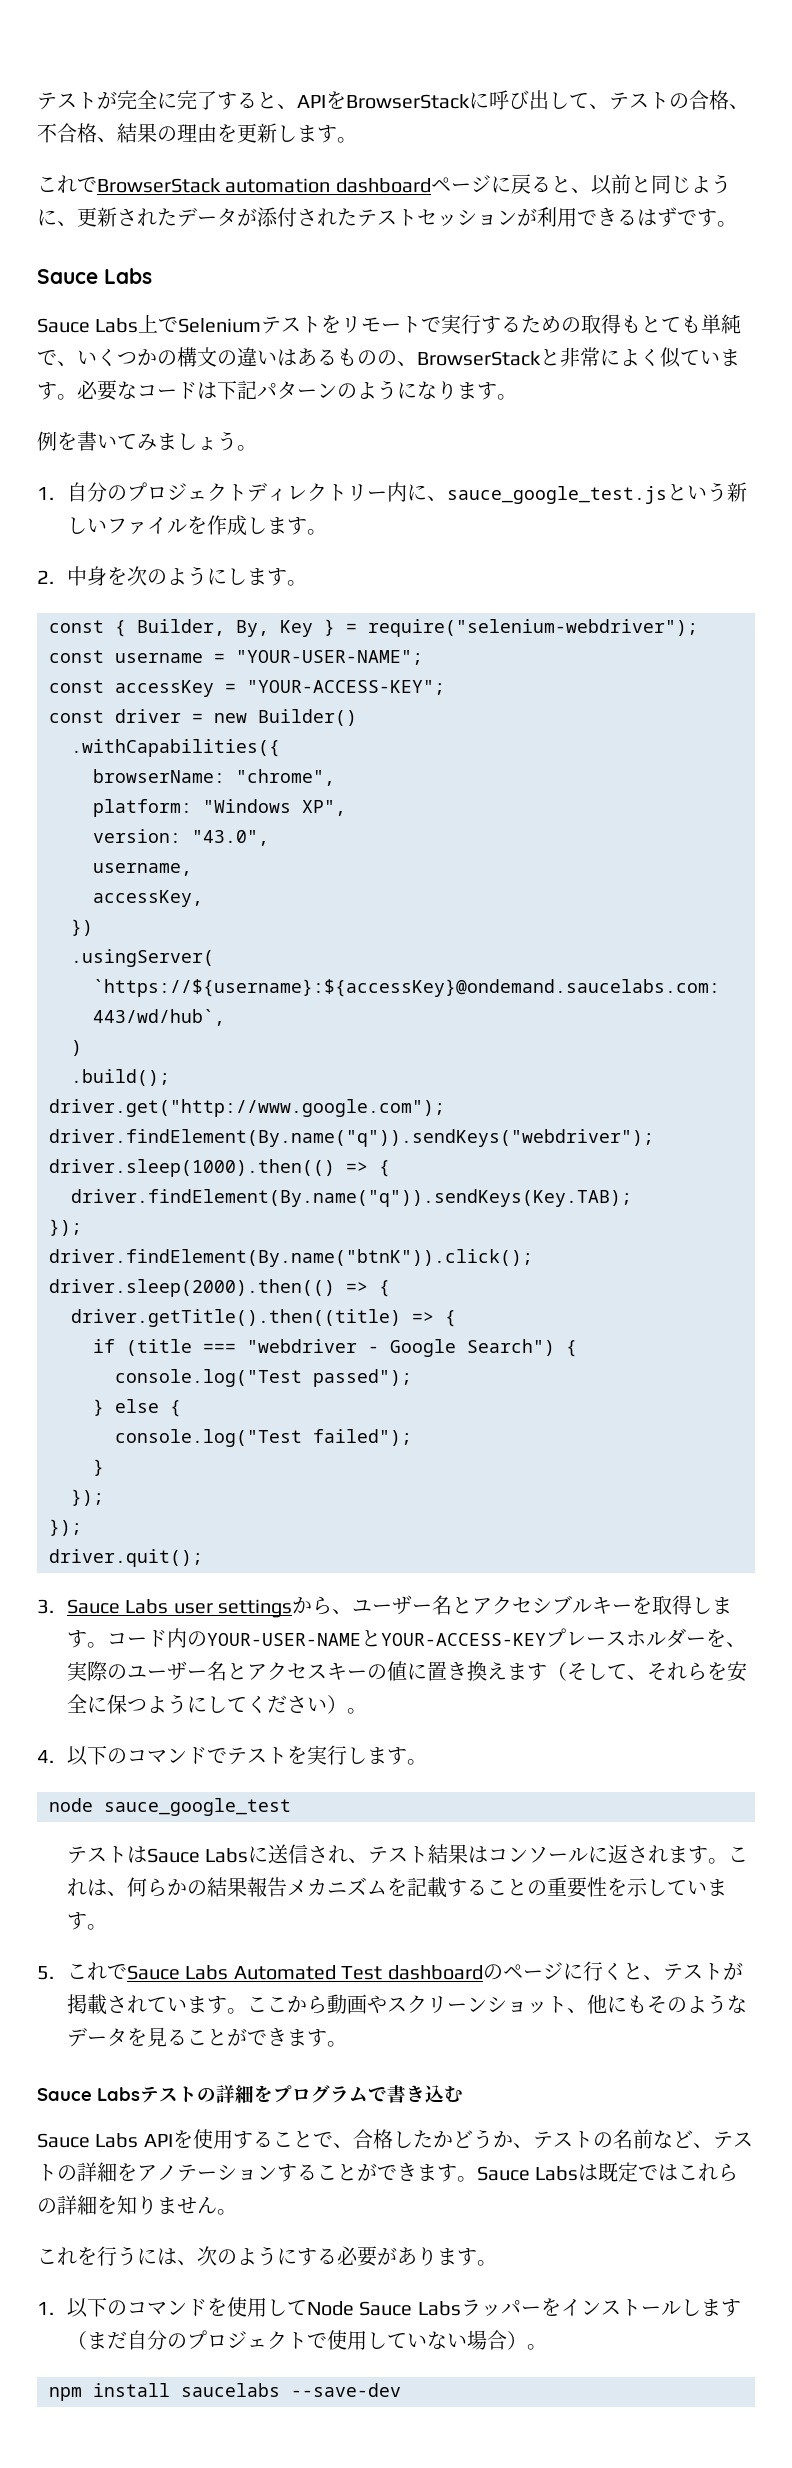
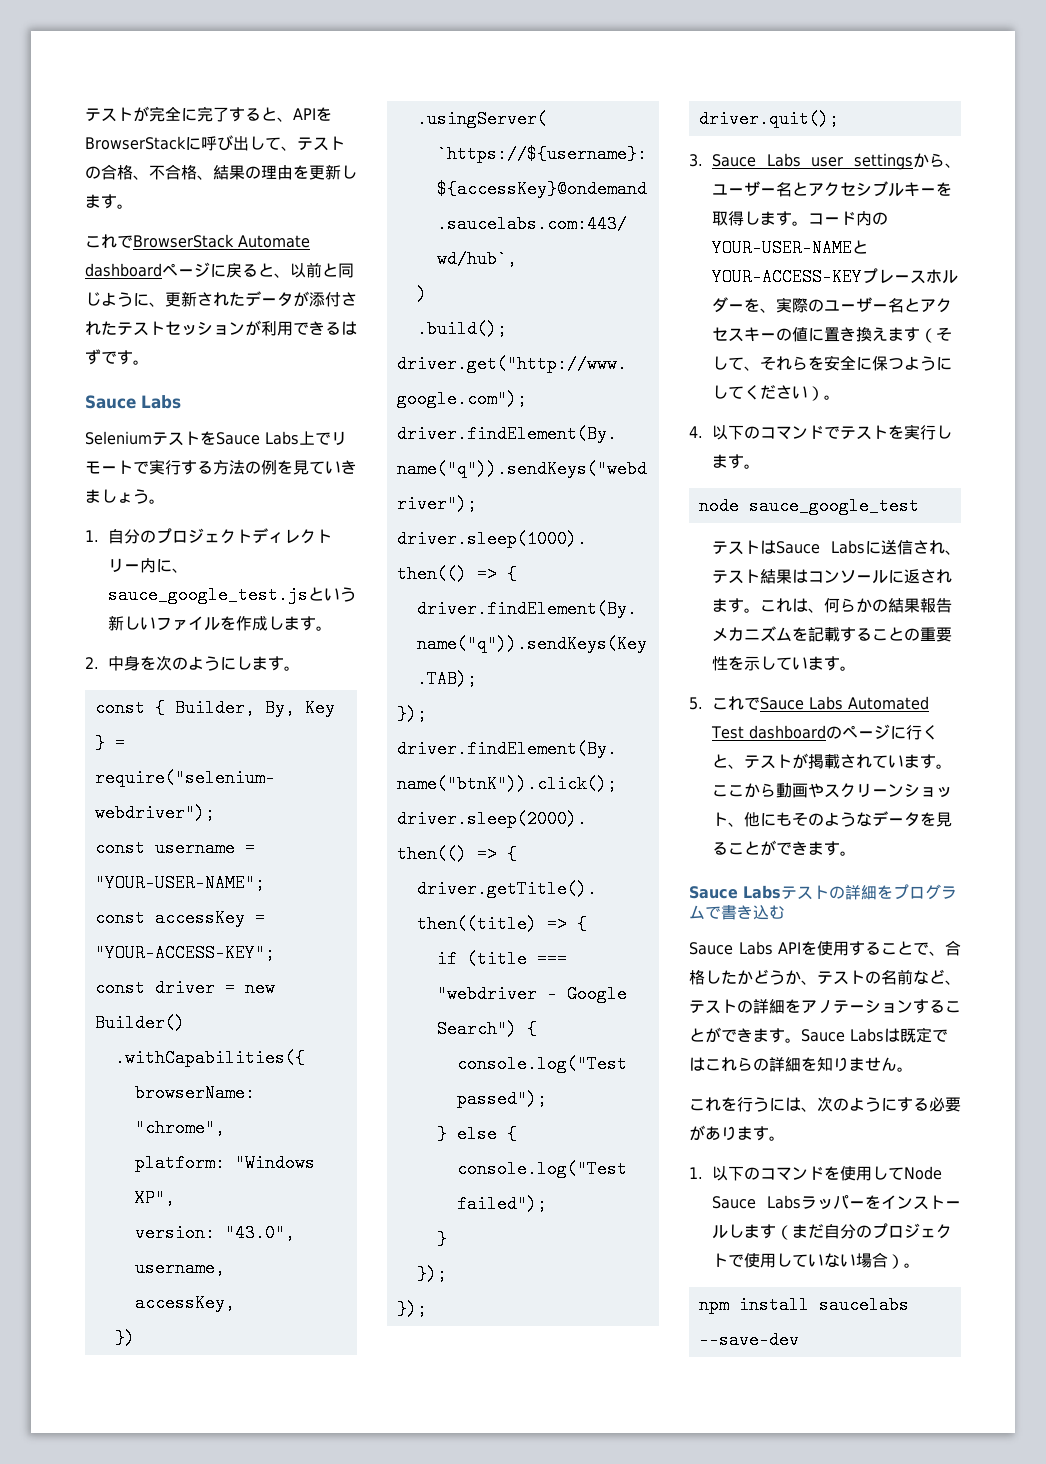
[225,178,331,193] automation -> [238,235,310,248] Automate
[37,314,342,334] Sauce Labs上でSeleniumテストを -> [85,431,331,446] SeleniumテストをSauce Labs上で
[521,314,742,334] [37,347,740,368] [37,380,517,401] [37,431,157,451] ための取得もとても単純で、いくつかの構文の違いはあるものの、BrowserStackと非常によく似ています。必要なコードは下記パターンのようになります。 // 例を書いてみ -> [213,460,357,475] 方法の例を見ていき

